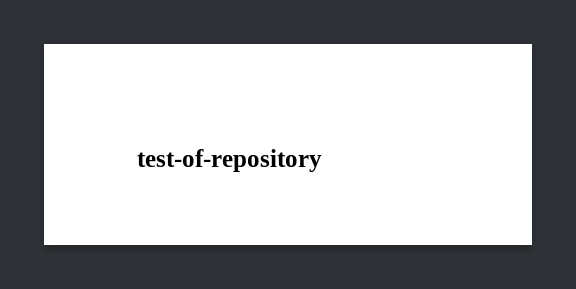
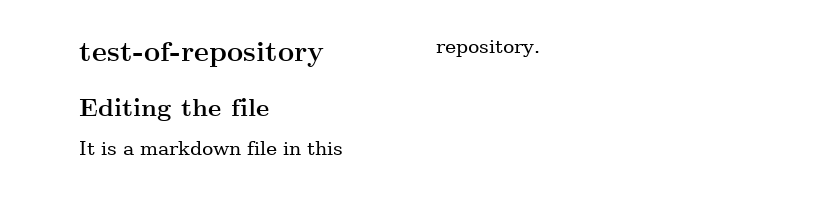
(322, 160) none -> [79,98,269,121] [79,141,343,155] [436,40,540,57] // Editing the file // It is a markdown file in this repository.

